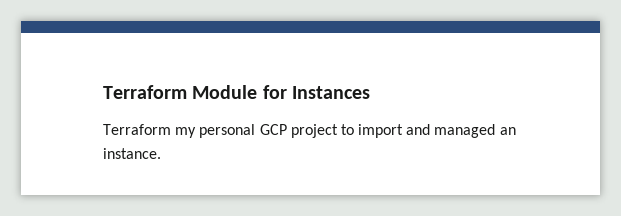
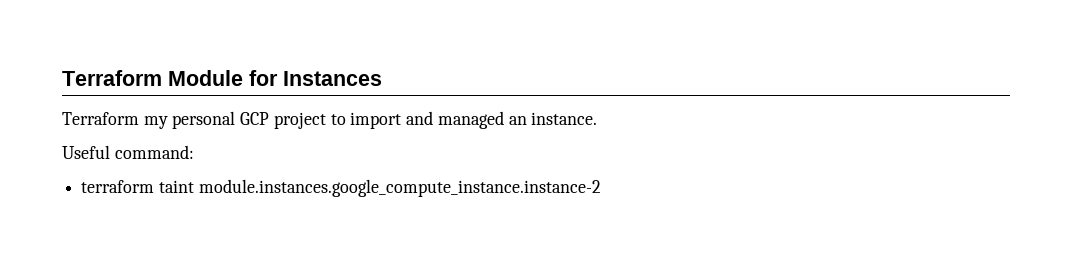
(161, 153) none -> [62,145,194,159] [81,179,601,197] // Useful command: // terraform taint module.instances.google_compute_instance.instance-2

